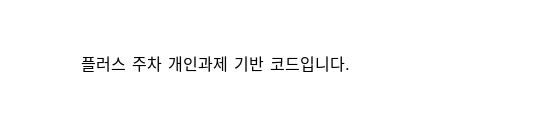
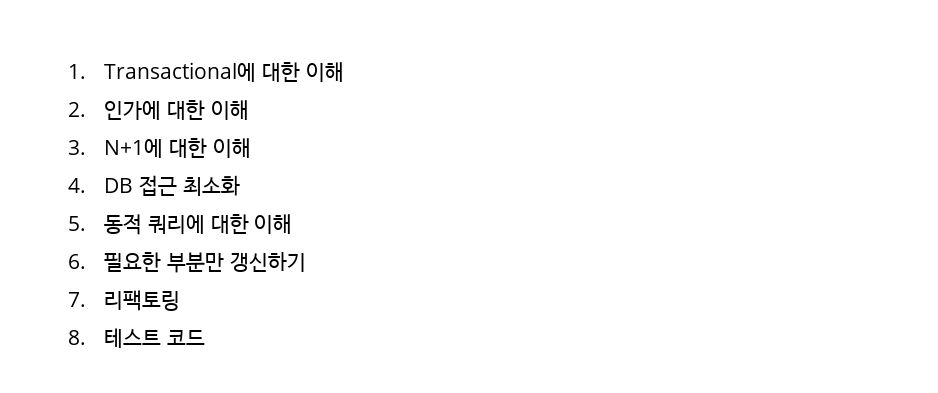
[81,56,350,72] 플러스 주차 개인과제 기반 코드입니다. -> [68,62,344,82] [68,100,249,120] [68,138,251,158] [68,175,240,196] [68,214,293,235] [68,252,306,273] [68,290,181,311] [68,328,206,348] 1. Transactional에 대한 이해 // 2. 인가에 대한 이해 // 3. N+1에 대한 이해 // 4. DB 접근 최소화 // 5. 동적 쿼리에 대한 이해 // 6. 필요한 부분만 갱신하기 // 7. 리팩토링 // 8. 테스트 코드

